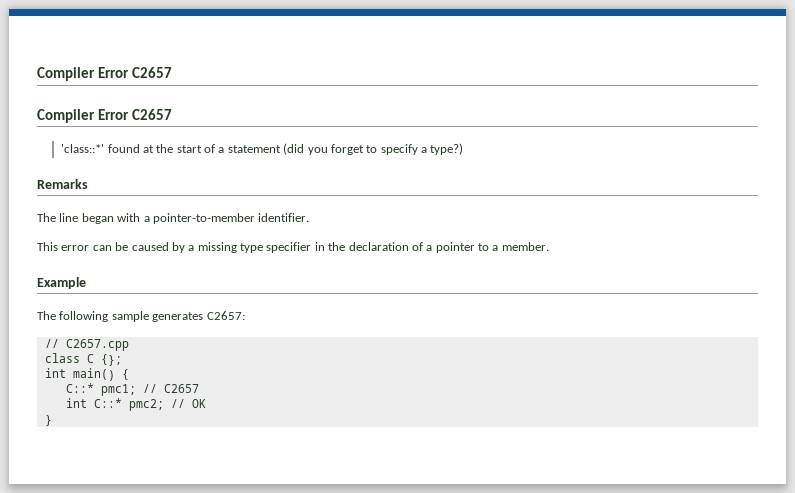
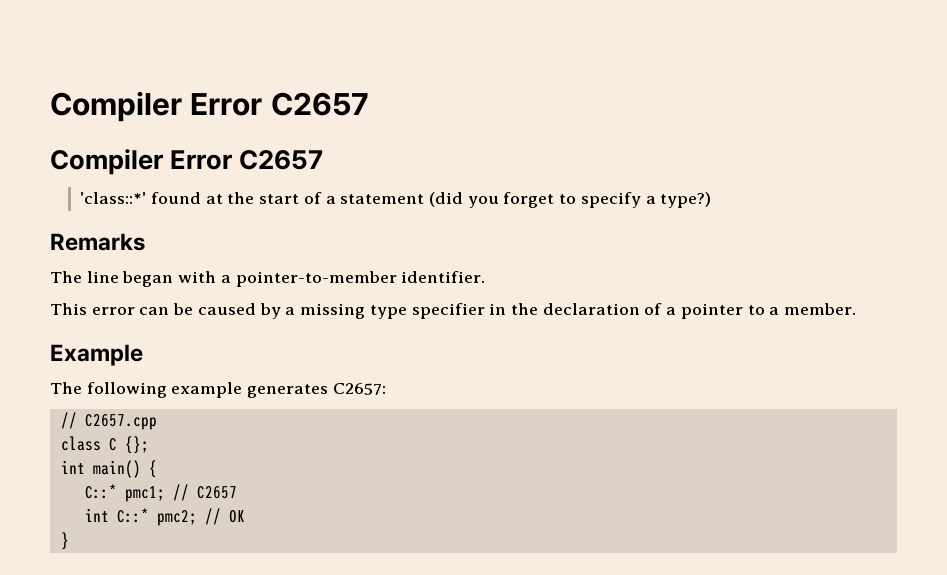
[111,311,149,322] sample -> [171,382,243,398] example

